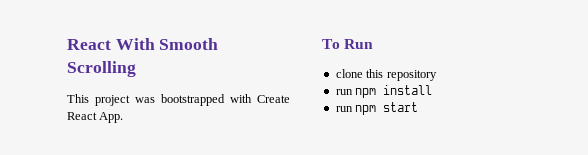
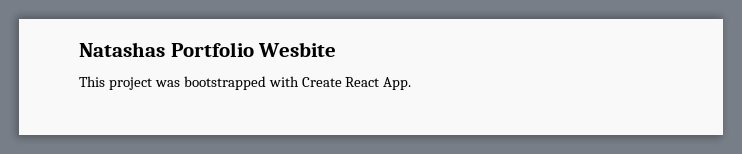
[67,38,219,50] [67,61,136,77] React With Smooth Scrolling -> [79,42,337,57] Natashas Portfolio Wesbite
[322,39,374,49] [335,69,437,81] [335,85,433,98] [335,102,419,115] // To Run // clone this repository // run npm install // run npm start -> (412, 83) none

